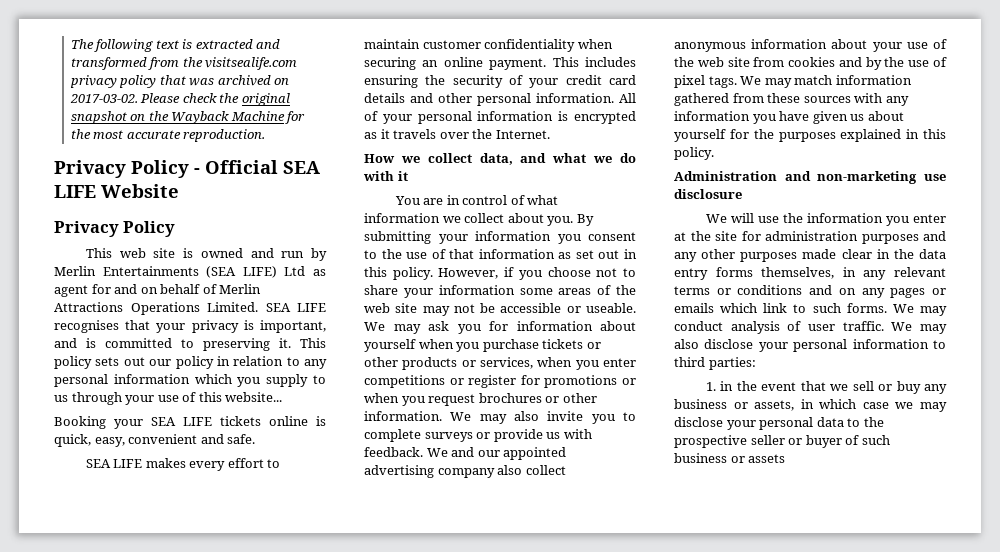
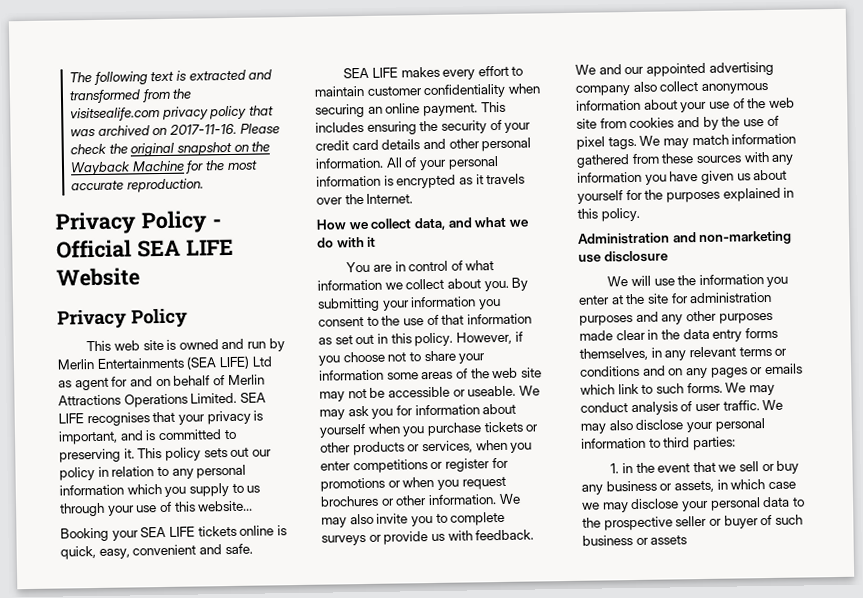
[69,94,138,103] 2017-03-02. -> [169,123,238,135] 2017-11-16.

